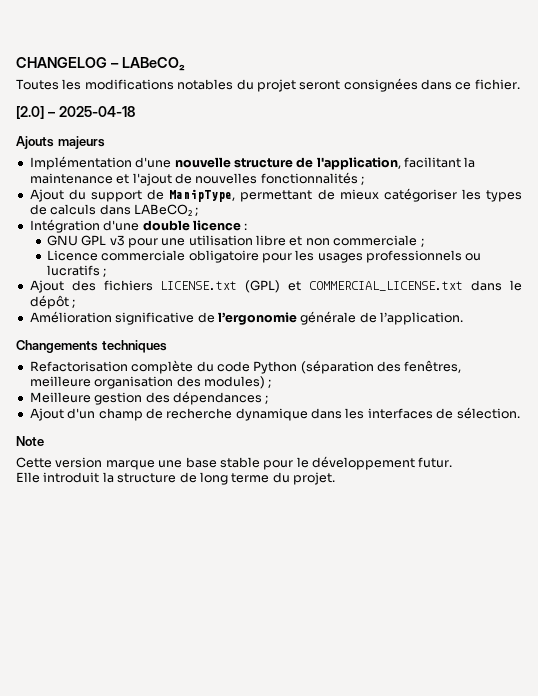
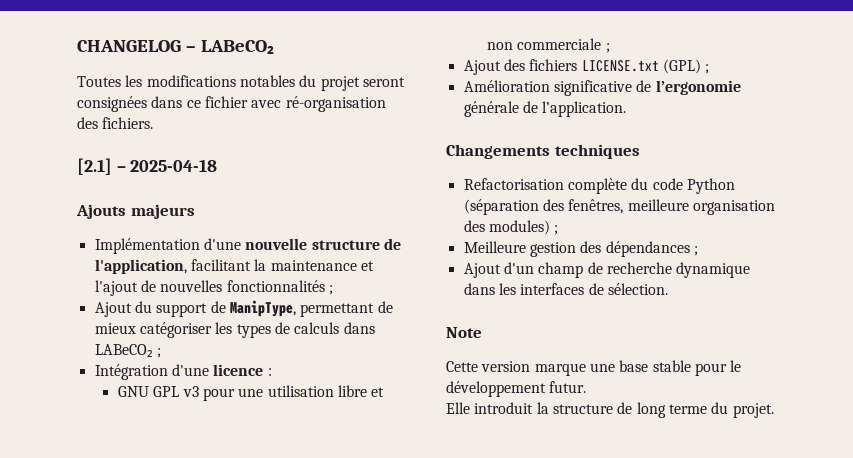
[474,79,520,90] [16,106,44,119] fichier. // [2.0] -> [204,96,386,112] [77,117,154,129] [77,158,112,175] fichier avec ré-organisation des fichiers. // [2.1]
[142,220,190,231] double -> (209, 370) none
[46,250,482,263] [46,265,107,277] // Licence commerciale obligatoire pour les usages professionnels ou lucratifs ; -> (610, 48) none
[288,280,522,291] [29,295,69,309] et COMMERCIAL_LICENSE.txt dans le dépôt -> (701, 66) none

